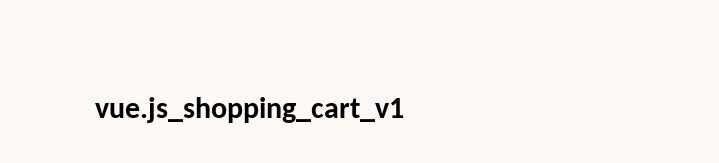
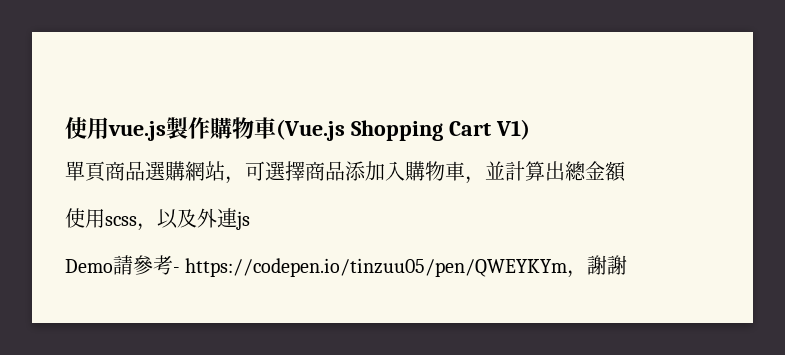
[95,97,404,123] vue.js_shopping_cart_v1 -> [65,117,530,141] [65,161,626,184] [65,208,250,231] [65,255,628,278] 使用vue.js製作購物車(Vue.js Shopping Cart V1) // 單頁商品選購網站，可選擇商品添加入購物車，並計算出總金額 // 使用scss，以及外連js // Demo請參考- https://codepen.io/tinzuu05/pen/QWEYKYm，謝謝

